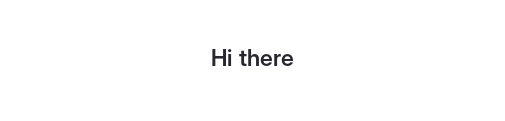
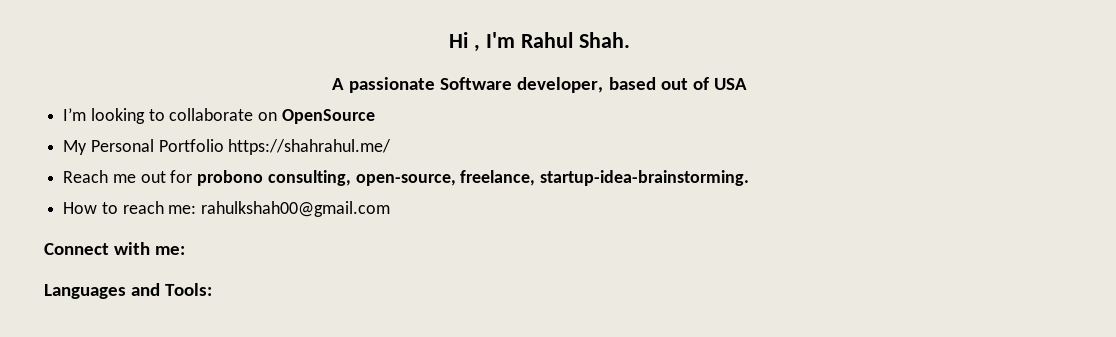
[238,49,294,66] there -> [474,32,630,52] [332,77,747,93] [63,108,375,124] [63,139,392,155] [63,170,750,186] [63,201,391,217] [44,242,186,255] [44,283,213,299] , I'm Rahul Shah. // A passionate Software developer, based out of USA // I’m looking to collaborate on OpenSource // My Personal Portfolio https://shahrahul.me/ // Reach me out for probono consulting, open-source, freelance, startup-idea-brainstorming. // How to reach me: rahulkshah00@gmail.com // Connect with me: // Languages and Tools:

